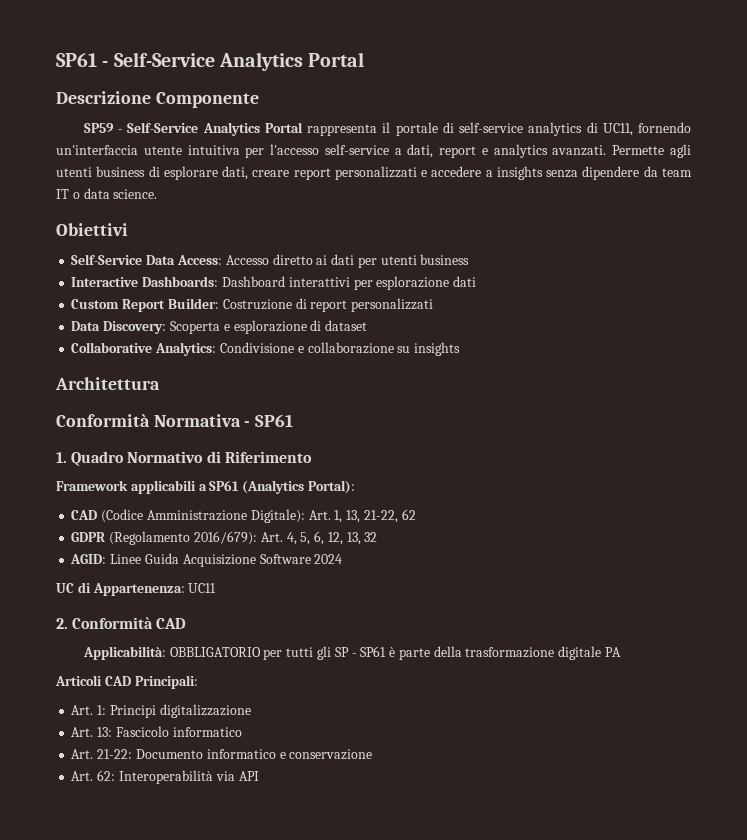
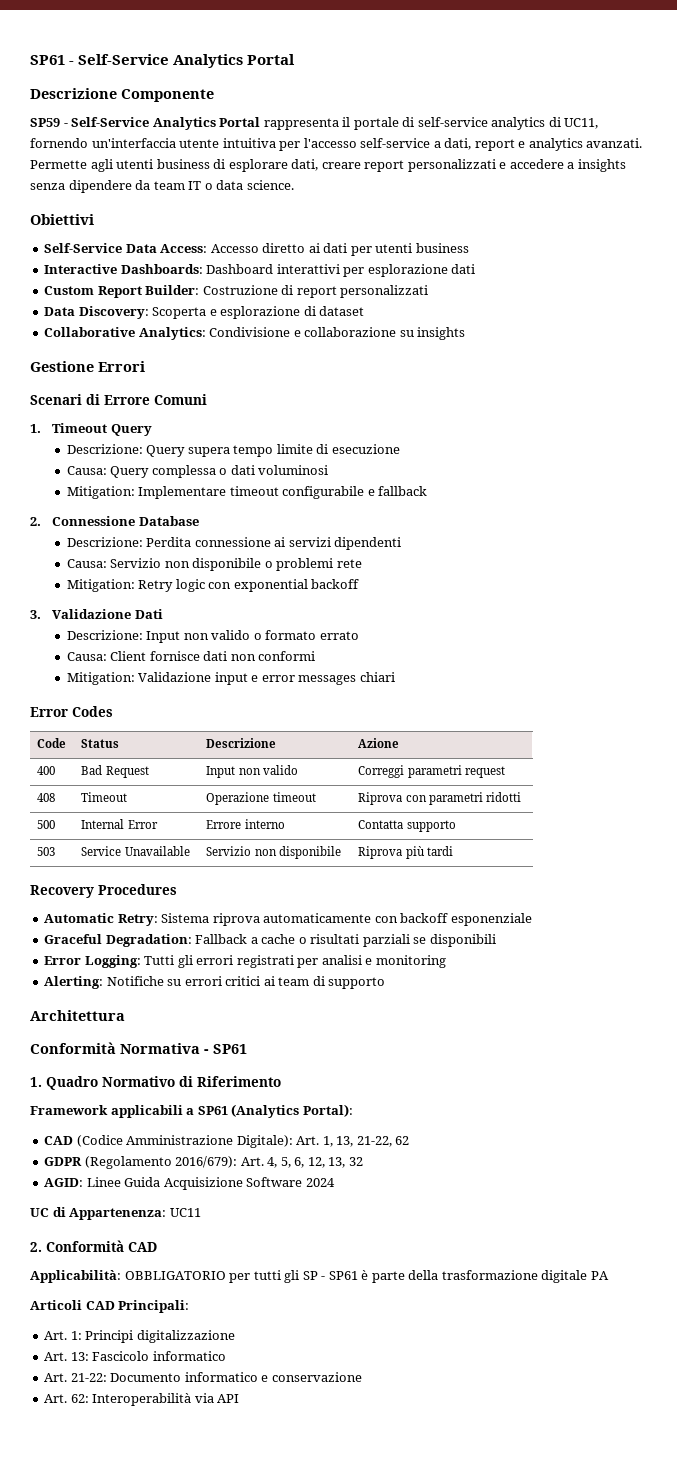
(461, 349) none -> [30,361,145,372] [30,394,207,405] [30,423,152,436] [66,444,400,457] [66,465,329,478] [66,486,428,499] [30,516,199,526] [66,537,402,550] [66,558,362,571] [66,579,360,592] [30,609,163,619] [66,630,359,643] [66,651,316,661] [66,672,395,685] [30,706,113,717] [37,738,67,748] [81,739,120,748] [206,738,277,748] [358,738,400,748] [37,766,56,775] [81,765,149,778] [206,765,298,778] [358,765,505,778] [37,793,56,802] [81,792,128,802] [206,792,316,805] [358,792,521,805] [37,820,56,829] [81,819,158,829] [206,819,285,829] [358,820,456,832] [37,847,56,856] [81,846,190,856] [206,846,341,859] [358,846,453,859] [30,884,177,898] [44,913,532,926] [44,934,496,947] [44,955,446,968] [44,976,386,989] // Gestione Errori // Scenari di Errore Comuni // 1. Timeout Query // Descrizione: Query supera tempo limite di esecuzione // Causa: Query complessa o dati voluminosi // Mitigation: Implementare timeout configurabile e fallback // 2. Connessione Database // Descrizione: Perdita connessione ai servizi dipendenti // Causa: Servizio non disponibile o problemi rete // Mitigation: Retry logic con exponential backoff // 3. Validazione Dati // Descrizione: Input non valido o formato errato // Causa: Client fornisce dati non conformi // Mitigation: Validazione input e error messages chiari // Error Codes // Code | Status | Descrizione | Azione // 400 | Bad Request | Input non valido | Correggi parametri request // 408 | Timeout | Operazione timeout | Riprova con parametri ridotti // 500 | Internal Error | Errore interno | Contatta supporto // 503 | Service Unavailable | Servizio non disponibile | Riprova più tardi // Recovery Procedures // Automatic Retry: Sistema riprova automaticamente con backoff esponenziale // Graceful Degradation: Fallback a cache o risultati parziali se disponibili // Error Logging: Tutti gli errori registrati per analisi e monitoring // Alerting: Notifiche su errori critici ai team di supporto

